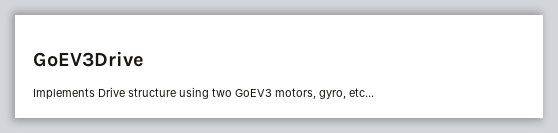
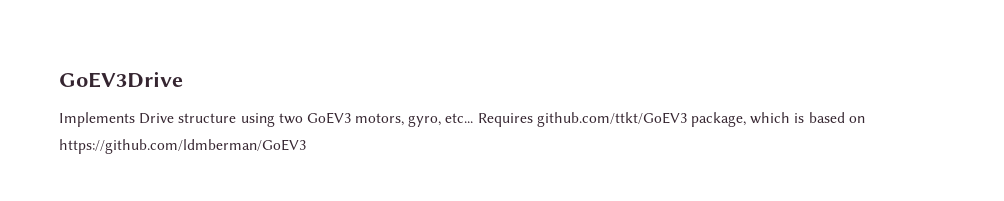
(374, 92) none -> [477,112,865,127] [59,139,306,154] Requires github.com/ttkt/GoEV3 package, which is based on https://github.com/ldmberman/GoEV3

